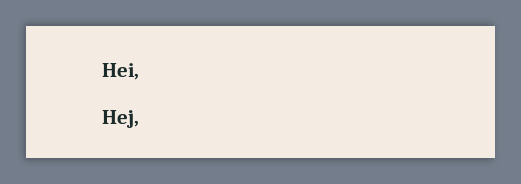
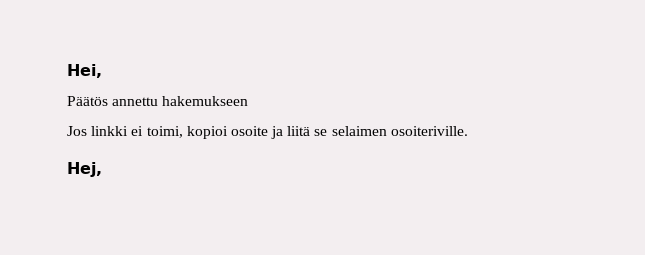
(139, 71) none -> [67,96,249,106] [67,126,468,139] // Päätös annettu hakemukseen // Jos linkki ei toimi, kopioi osoite ja liitä se selaimen osoiteriville.

